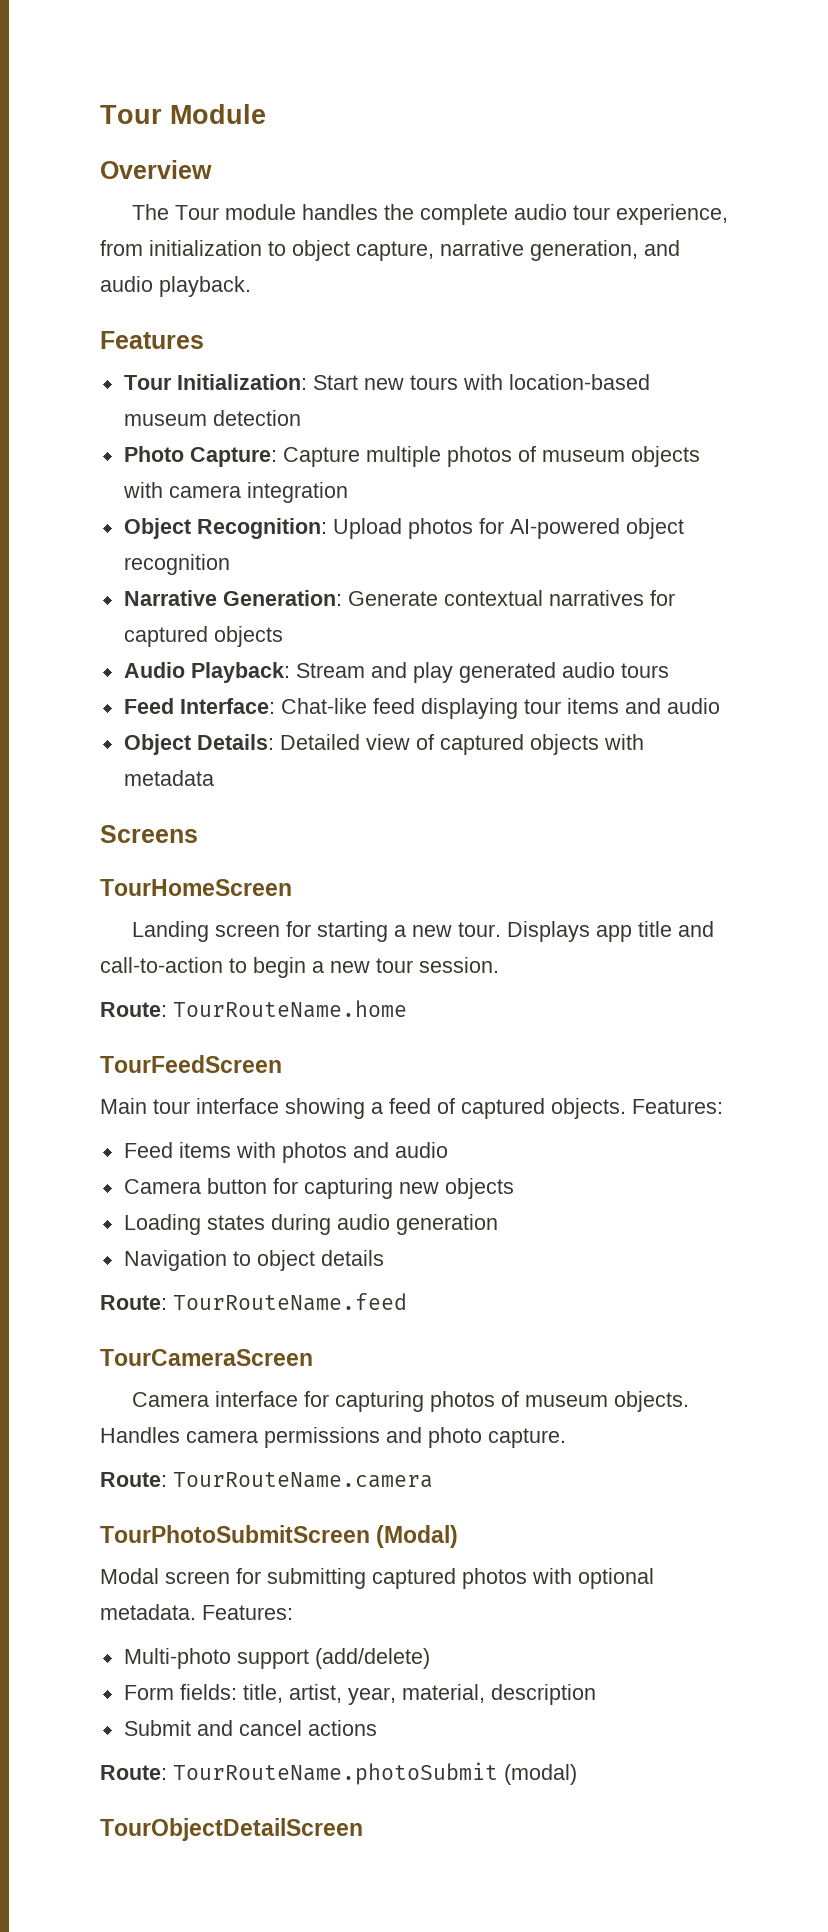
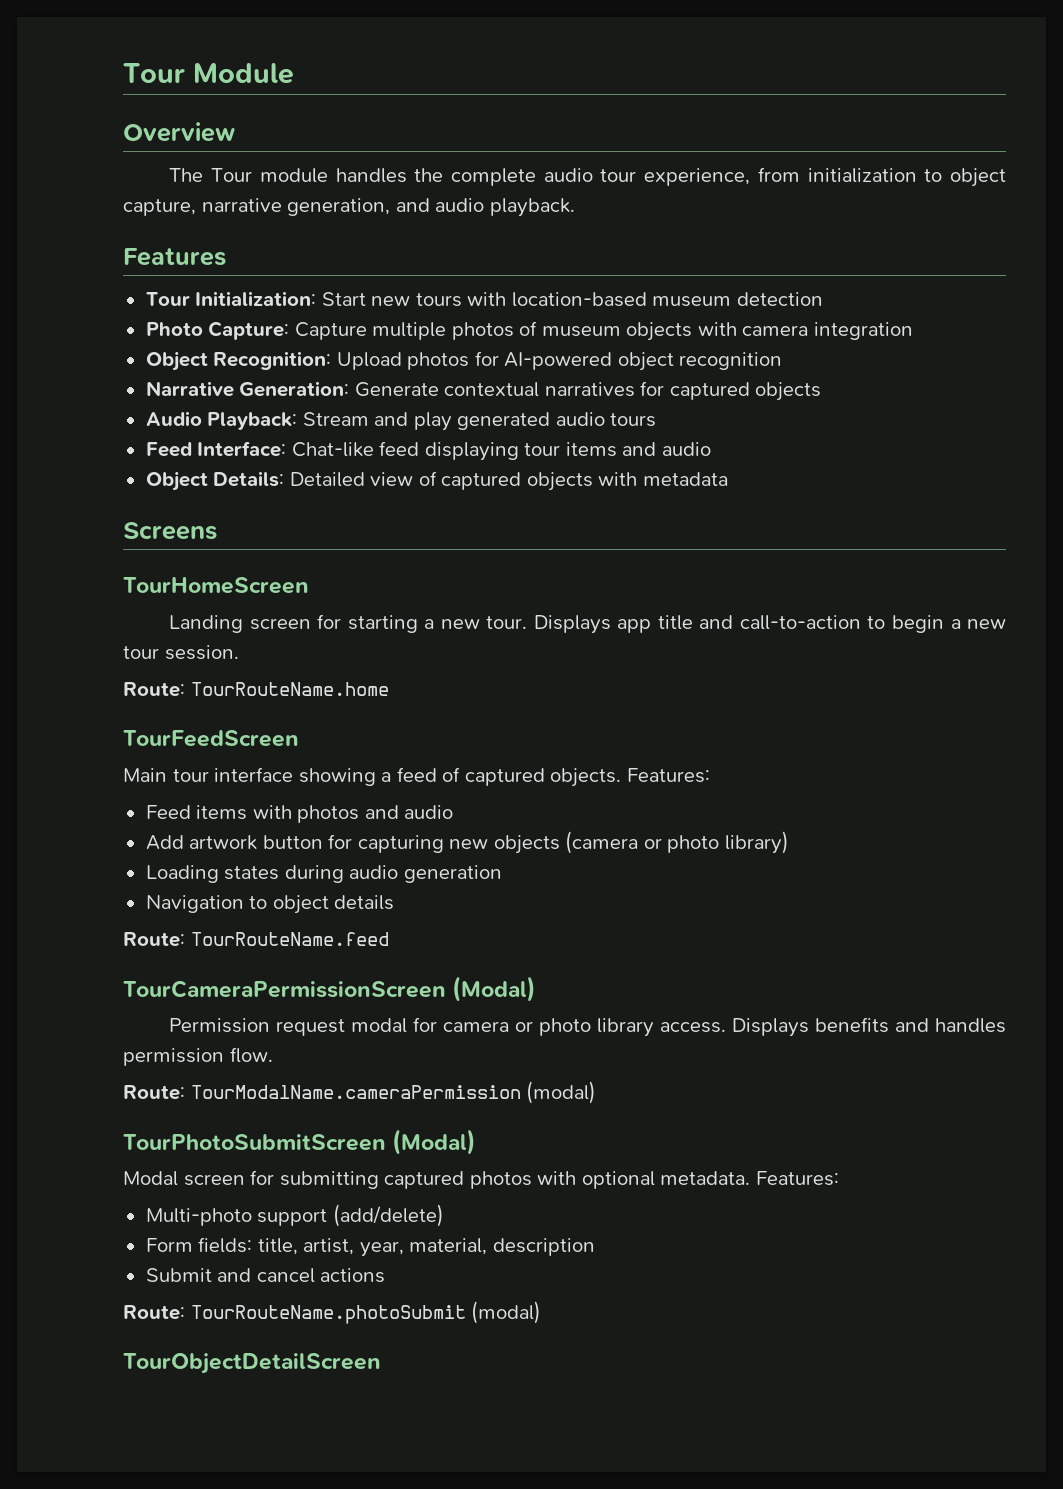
[123,1179,201,1194] Camera -> [145,835,258,850] Add artwork
(514, 1188) none -> [565,831,789,854] (camera or photo library)
[100,1349,313,1366] [131,1391,689,1412] [100,1427,566,1448] [100,1472,433,1488] TourCameraScreen // Camera interface for capturing photos of museum objects. Handles camera permissions and photo capture. // Route: TourRouteName.camera -> [123,976,537,1002] [169,1017,1007,1037] [123,1047,273,1066] [123,1081,597,1104] TourCameraPermissionScreen (Modal) // Permission request modal for camera or photo library access. Displays benefits and handles permission flow. // Route: TourModalName.cameraPermission (modal)

